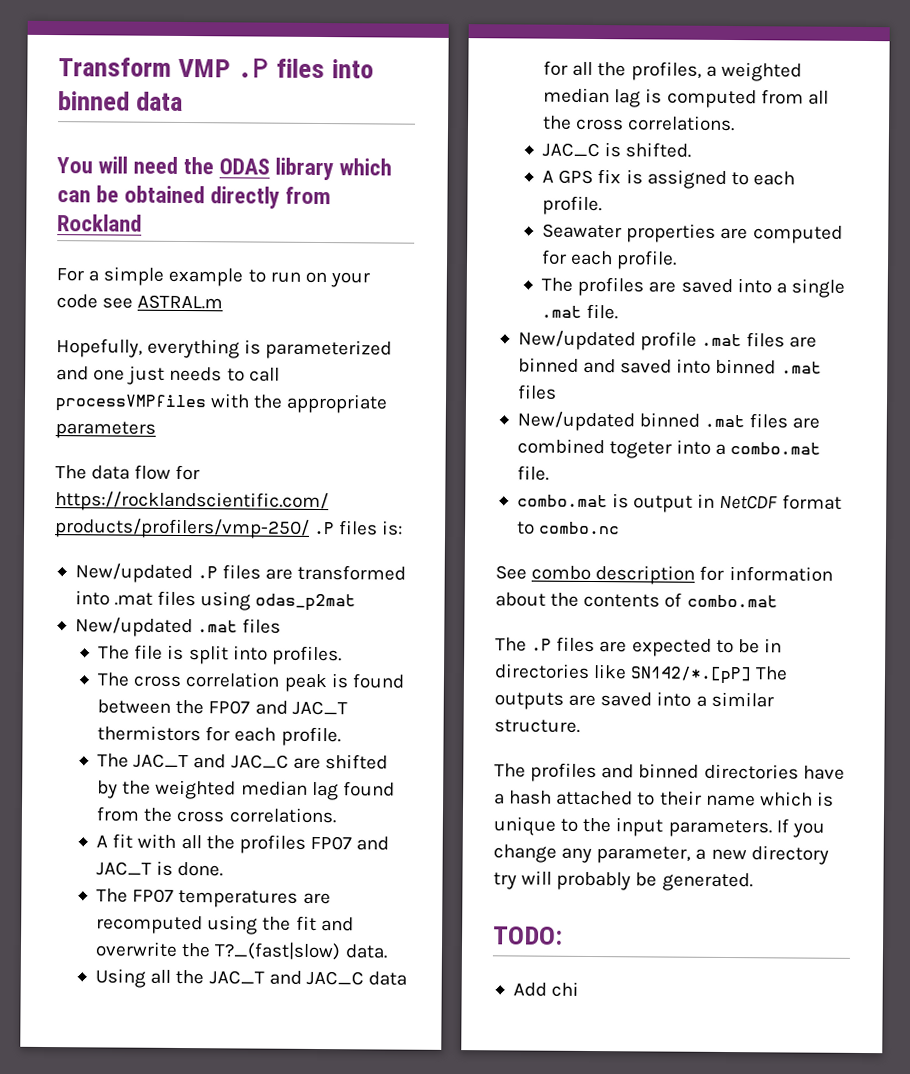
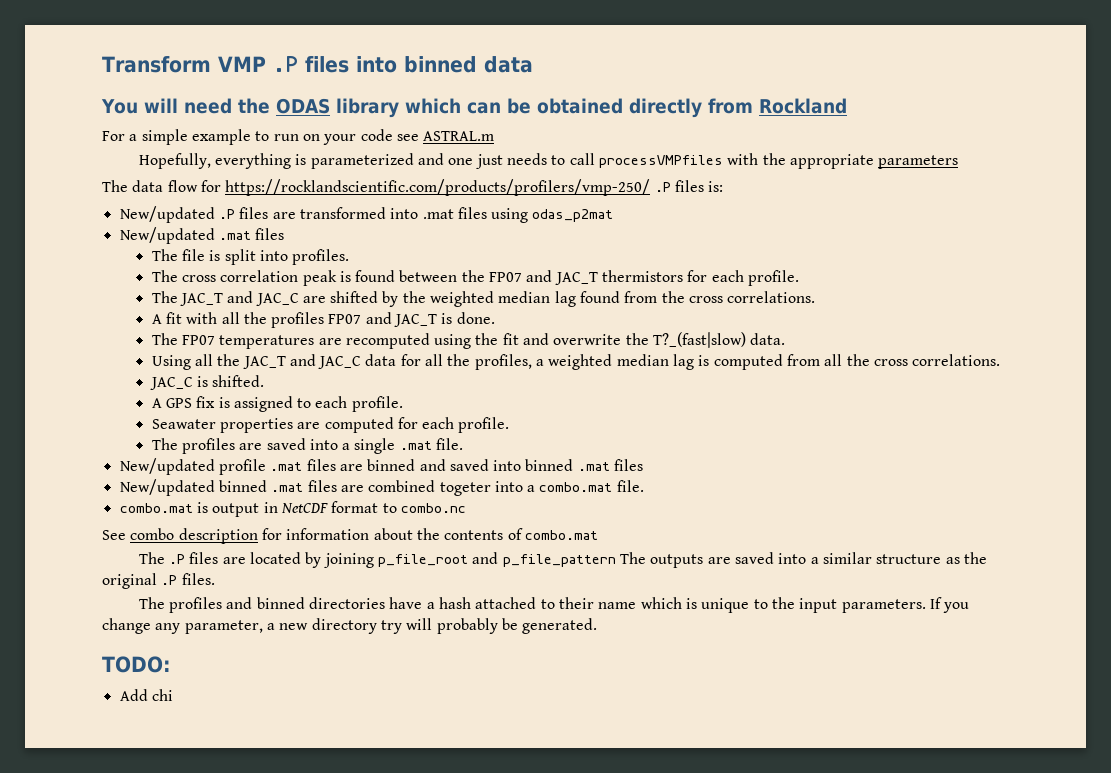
[631,638,782,657] [494,663,753,685] expected to be in directories like SN142/*.[pP] -> [250,552,616,568] located by joining p_file_root and p_file_pattern
[494,719,580,733] structure. -> [876,552,987,564] [102,573,215,589] structure as the original .P files.

